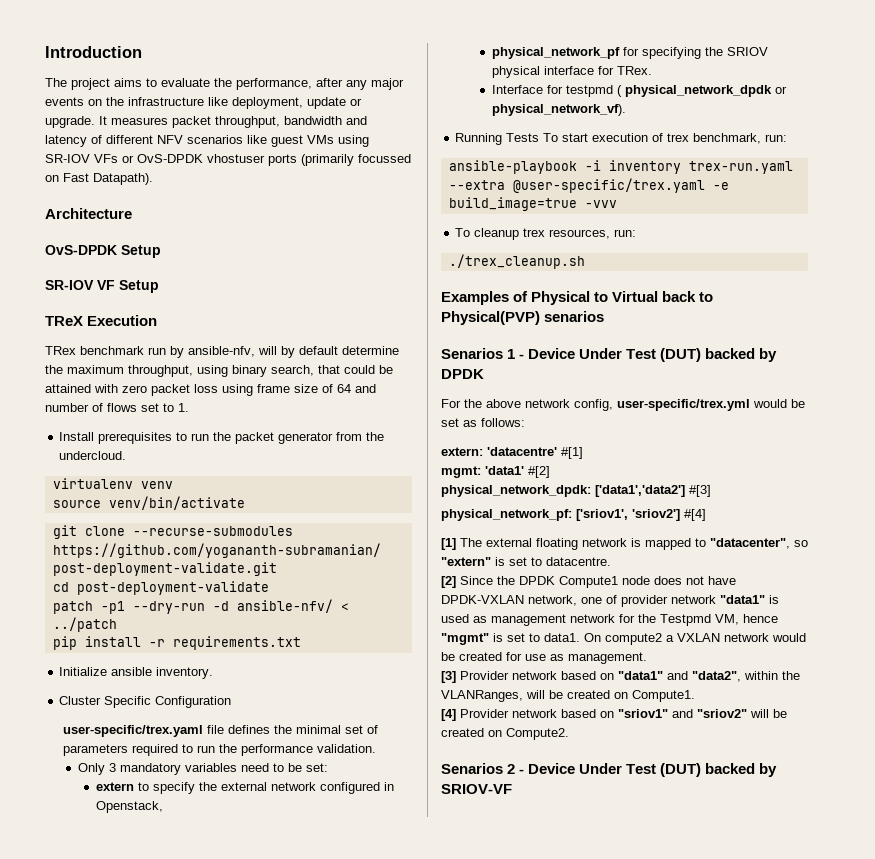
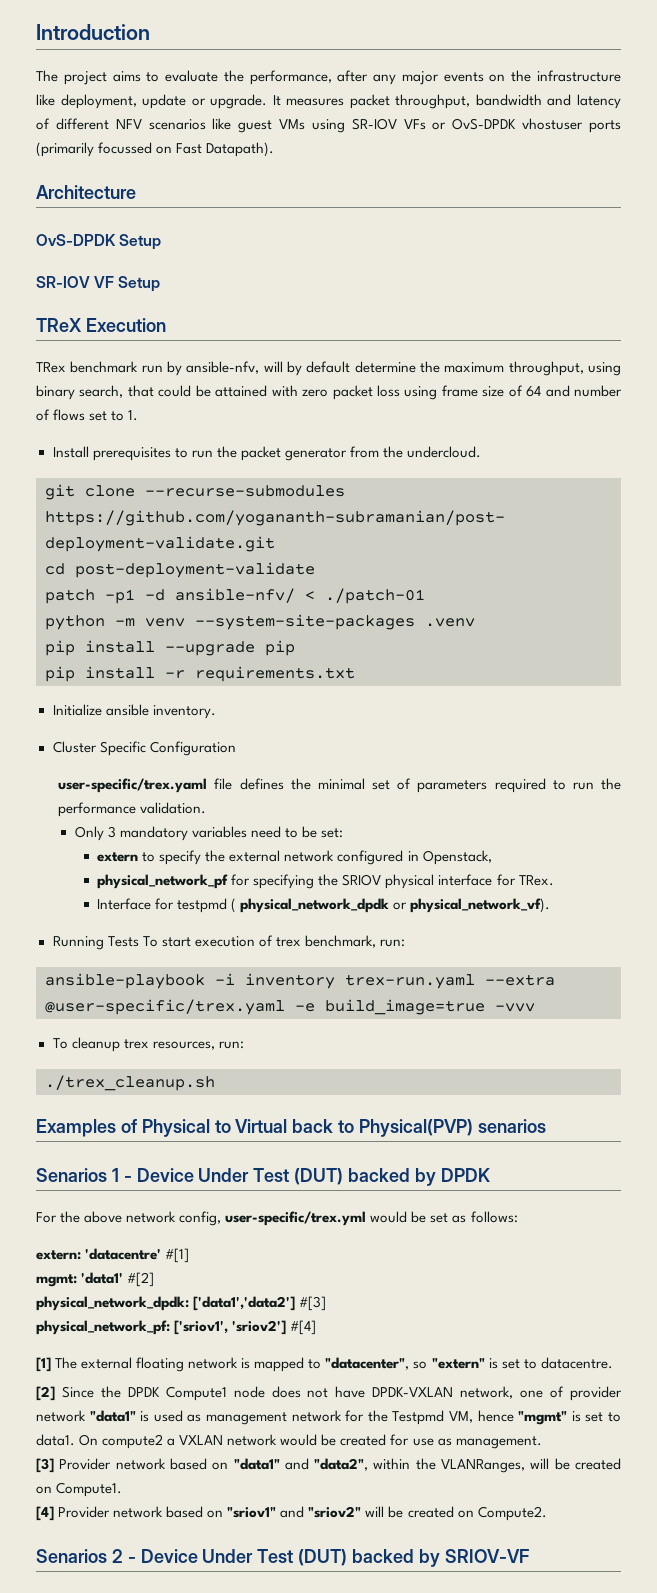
[52,478,173,489] [52,496,245,510] // virtualenv venv // source venv/bin/activate -> (481, 452) none
[132,601,205,614] --dry-run -> (135, 596) none
[52,617,117,632] ../patch -> [325,588,425,604] [45,614,475,630] [45,640,295,656] ./patch-01 // python -m venv --system-site-packages .venv // pip install --upgrade pip

